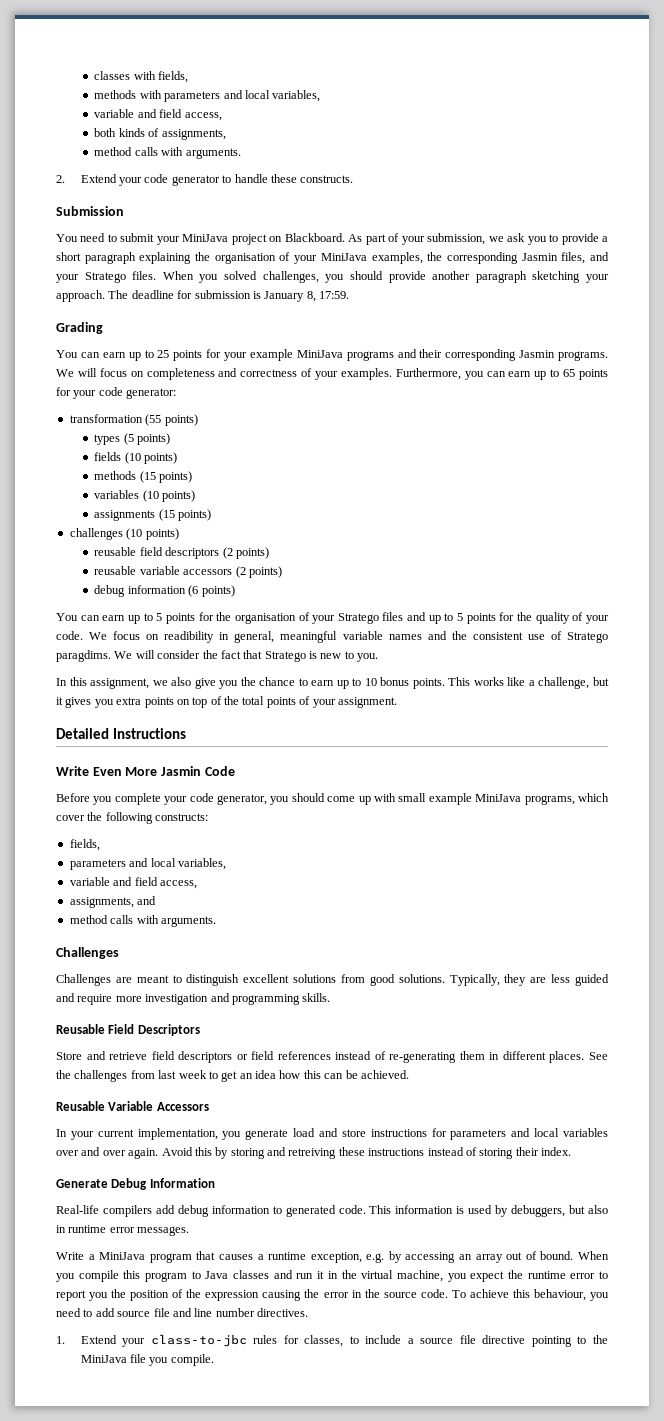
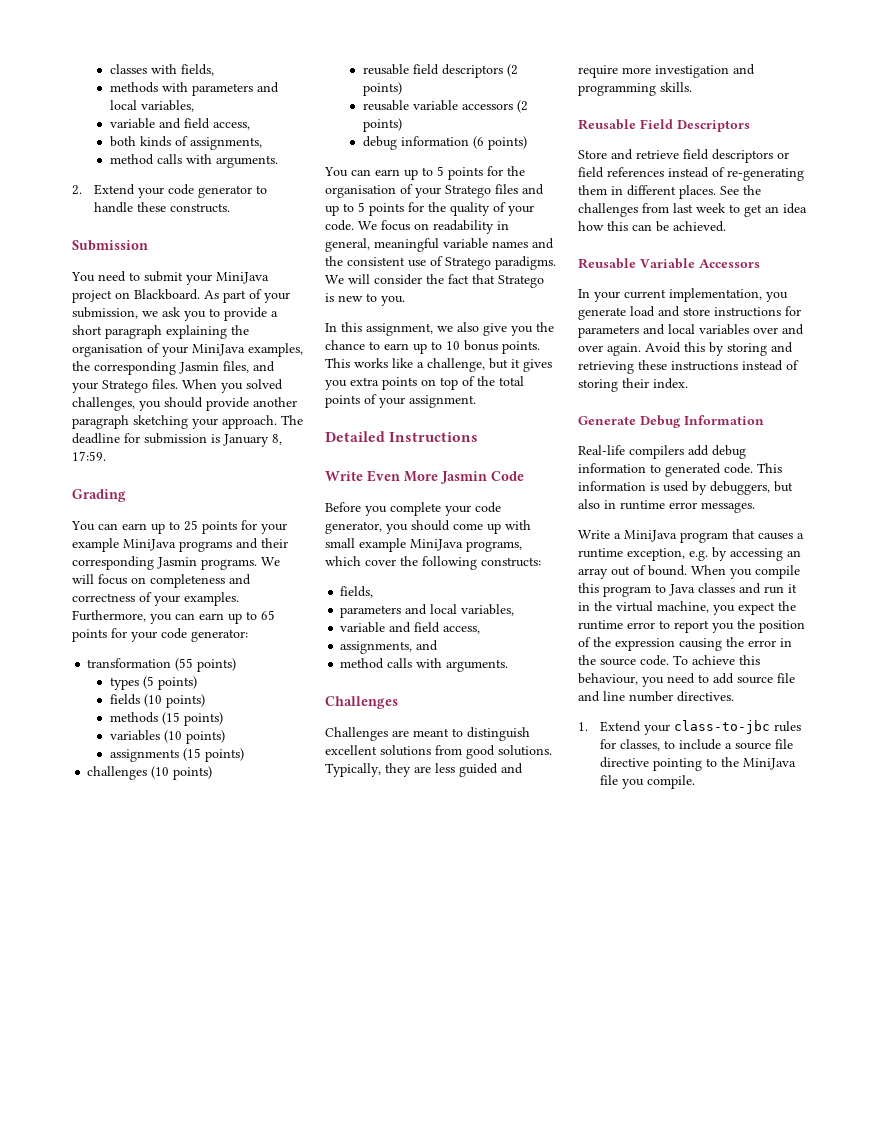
[164,631,215,643] readibility -> [433,220,494,234] readability
[56,650,111,662] paragdims. -> [495,256,556,270] paradigms.
[288,1148,337,1159] retreiving -> [578,361,634,374] retrieving

